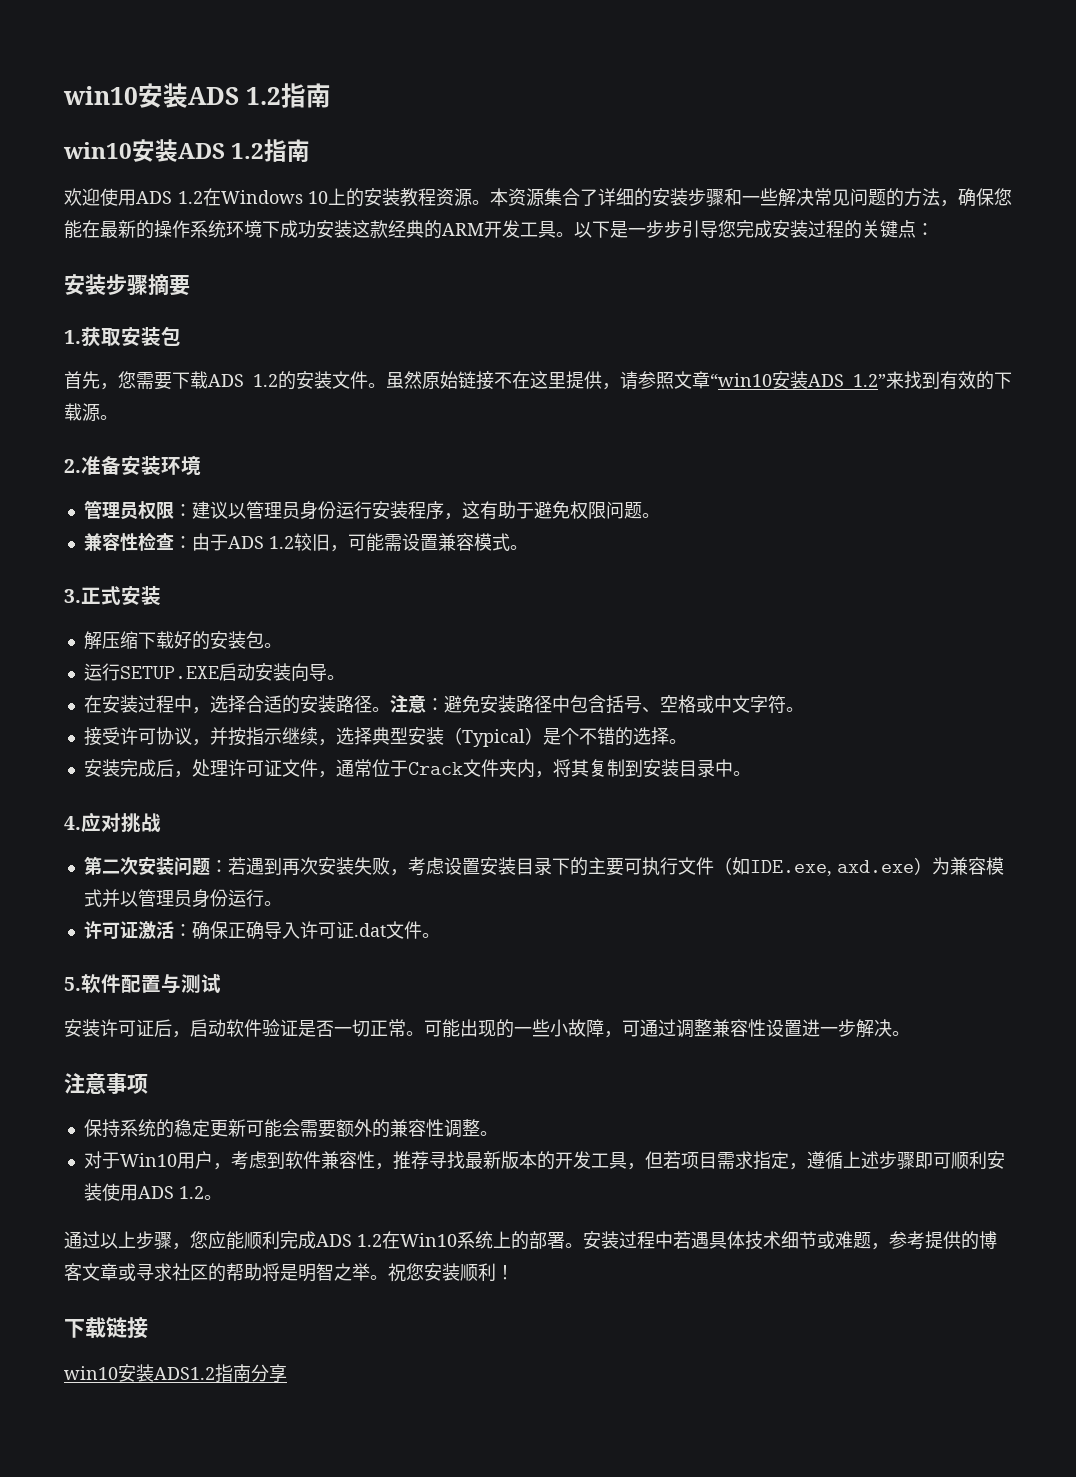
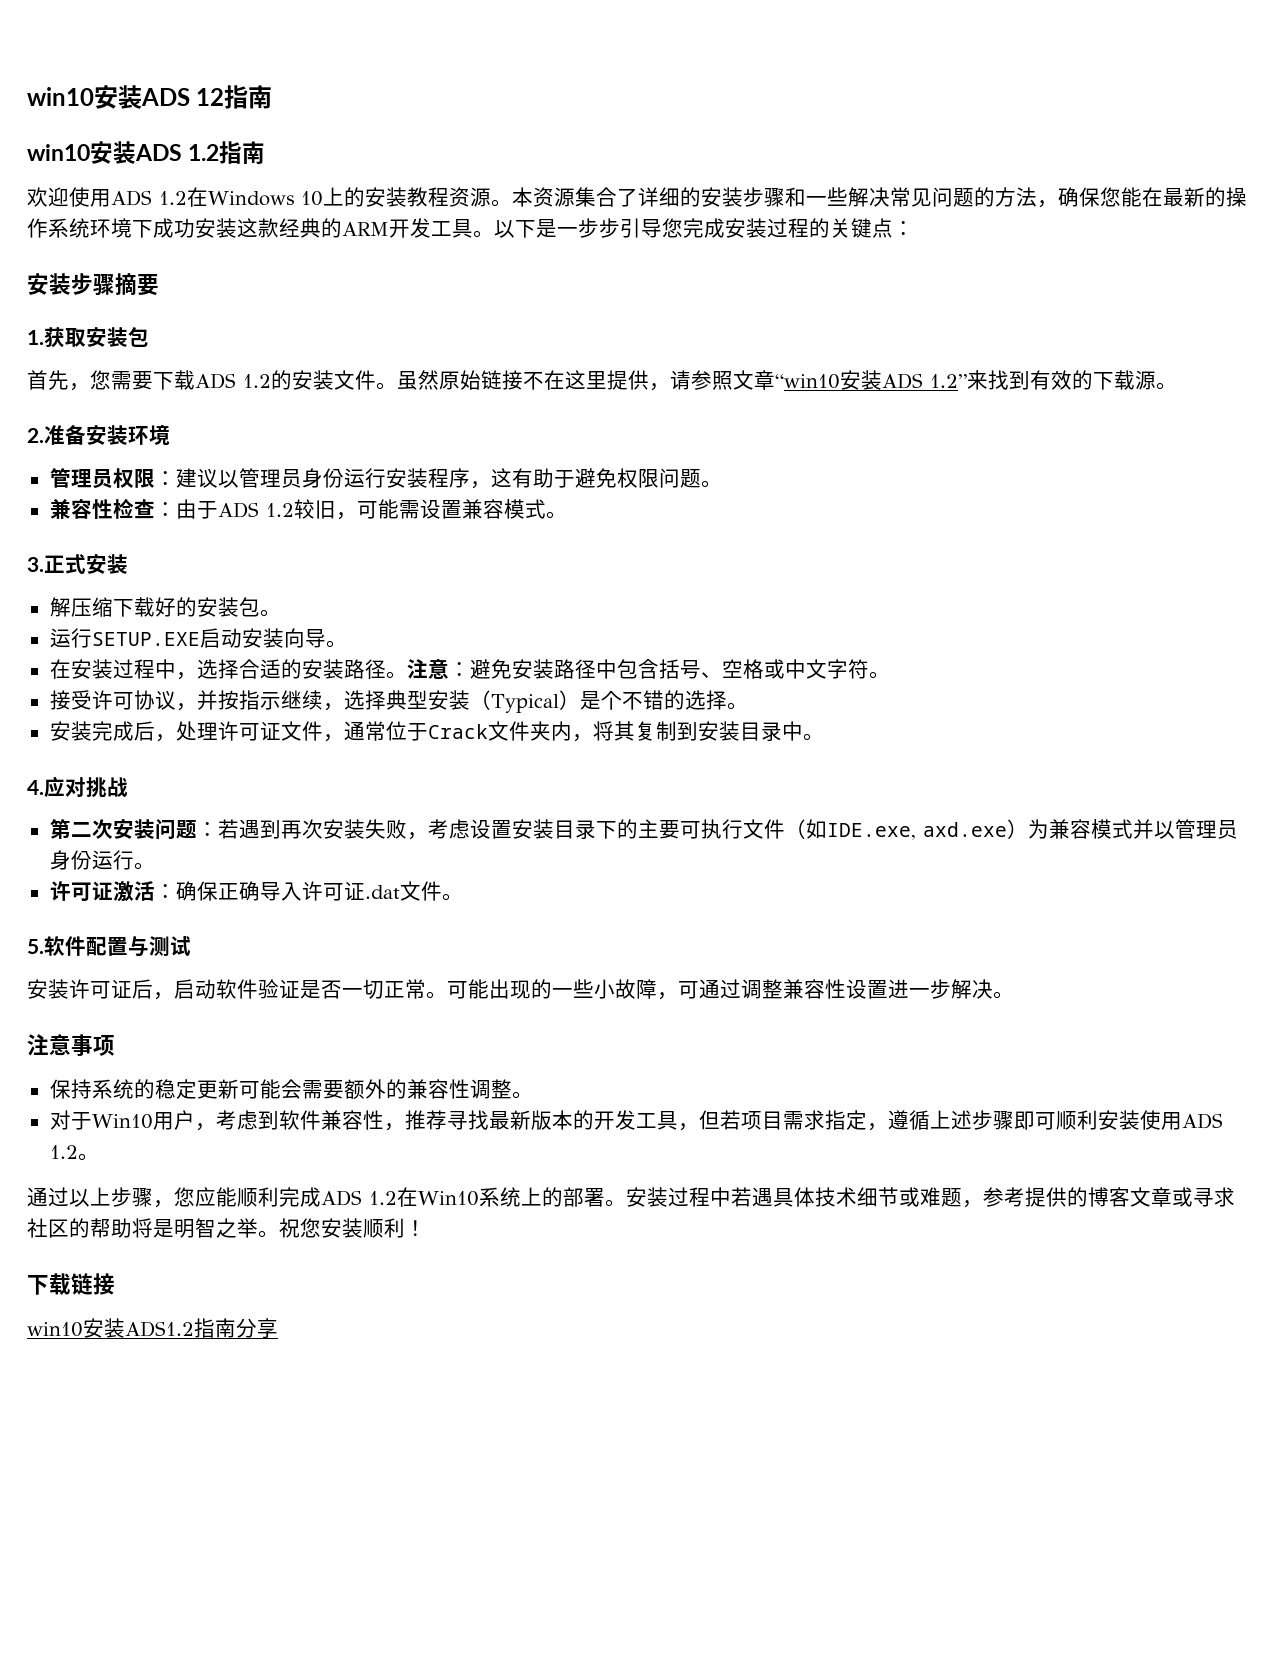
[63,83,281,108] win10安装ADS 1.2 -> [27,85,225,109] win10安装ADS 12

